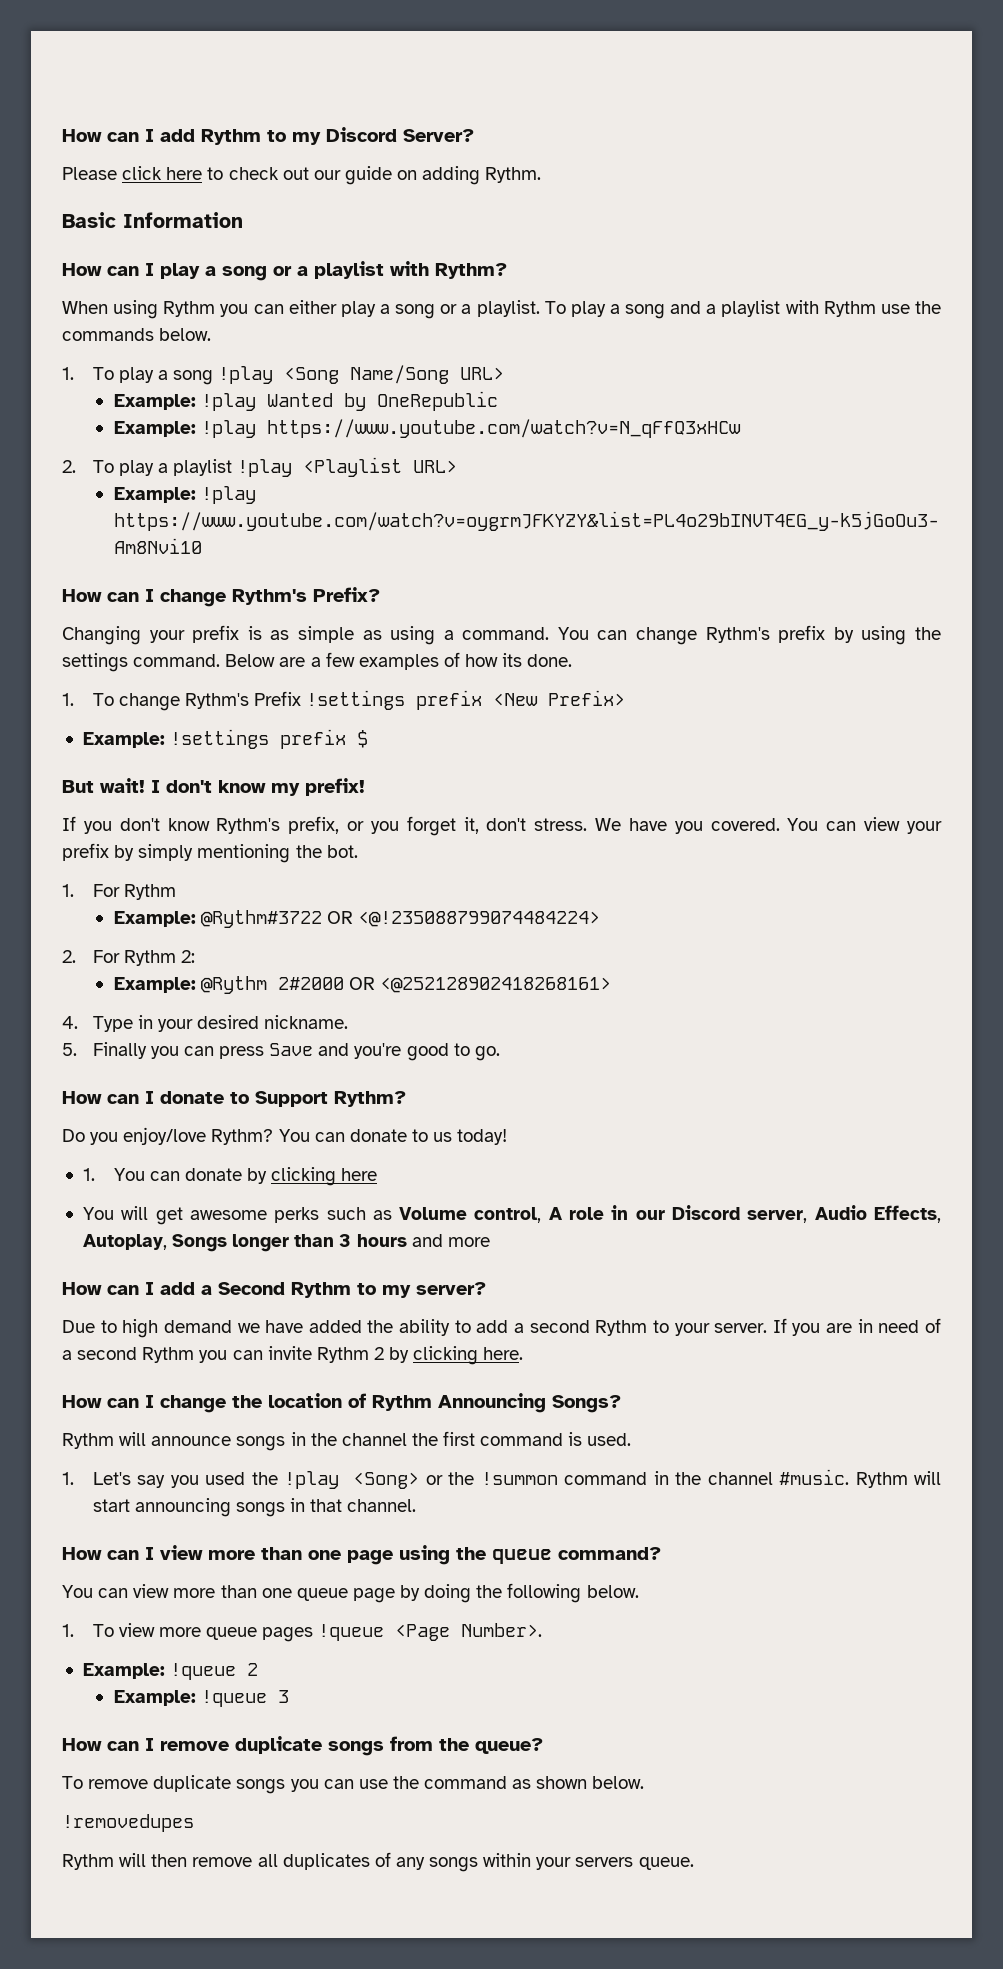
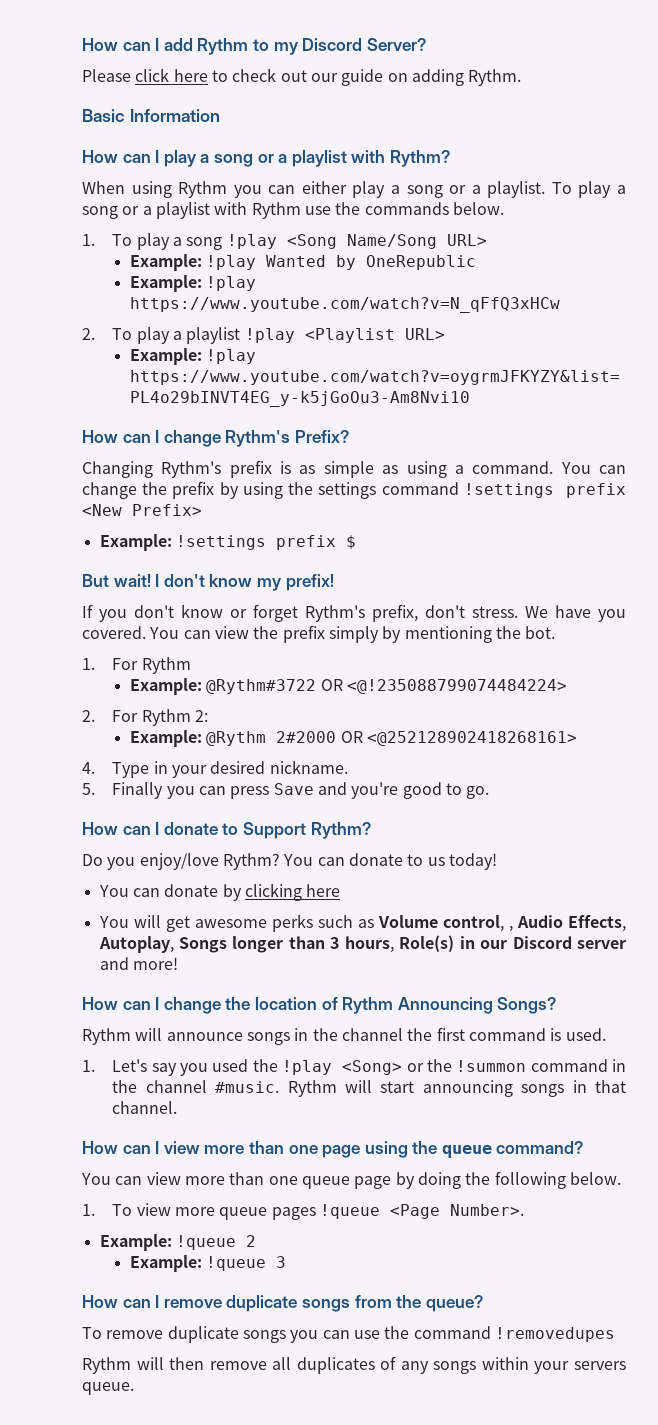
[670,301,702,314] and -> [122,206,140,215] or
[149,630,185,643] your -> [161,461,222,478] Rythm's
[705,627,770,643] Rythm's -> [142,482,168,495] the
[133,652,573,670] [62,691,301,711] command. Below are a few examples of how its done. // 1. To change Rythm's Prefix -> [381,482,459,495] command
[216,816,479,836] Rythm's prefix, or you forget it, -> [230,604,418,622] or forget Rythm's prefix,
[907,821,943,834] [62,843,194,861] your prefix by simply -> [253,625,402,643] the prefix simply by
[82,1168,95,1181] 1. -> (497, 861) none
[548,1205,808,1223] A role in our Discord server, -> [508,925,513,932] ,
[356,1234,490,1247] [62,1282,486,1298] [62,1318,941,1338] [62,1346,524,1365] hours and more // How can I add a Second Rythm to my server? // Due to high demand we have added the ability to add a second Rythm to your server. If you are in need of a second Rythm you can invite Rythm 2 by clicking here. -> [344,935,626,953] [99,957,178,970] hours, Role(s) in our Discord server and more!
[512,1776,645,1789] as shown below. // -> (491, 1332) none

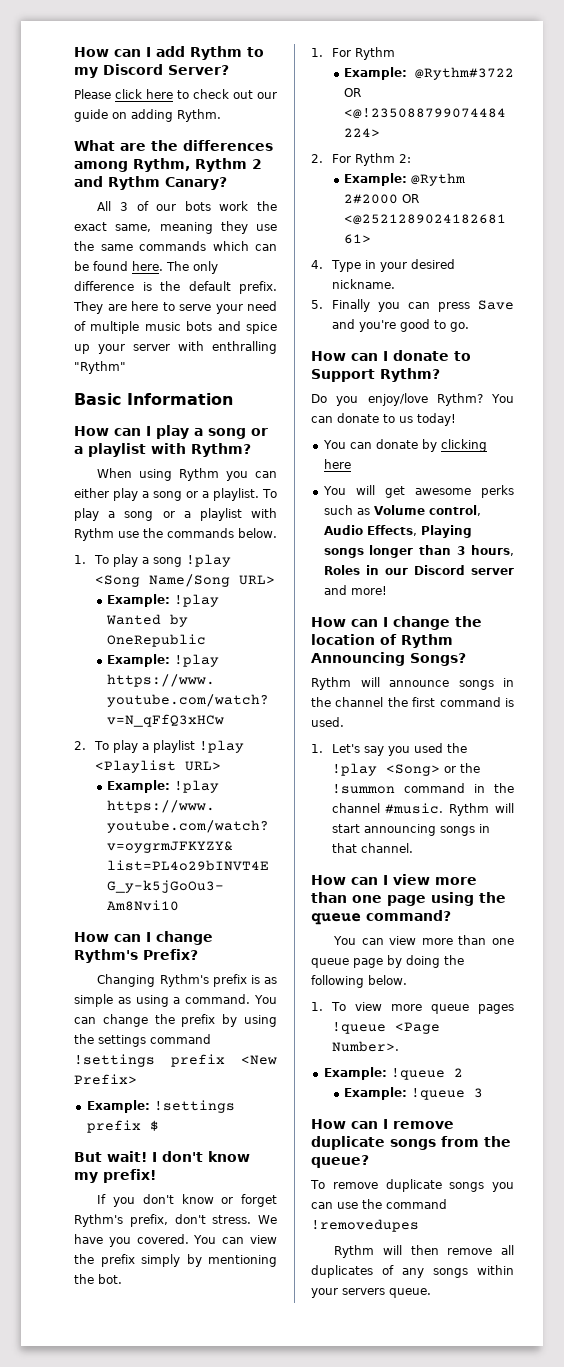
(522, 77) none -> [74,140,273,151] [74,158,262,172] [74,176,227,190] [97,201,277,211] [74,221,277,234] [74,241,277,251] [74,261,218,274] [74,281,277,294] [73,301,277,314] [74,321,277,334] [74,341,277,354] [74,361,126,374] // What are the differences among Rythm, Rythm 2 and Rythm Canary? // All 3 of our bots work the exact same, meaning they use the same commands which can be found here. The only difference is the default prefix. They are here to serve your need of multiple music bots and spice up your server with enthralling "Rythm"
[508,925,513,932] , -> (481, 510) none
[98,936,228,953] Autoplay, Songs -> [420,525,472,538] [323,548,364,558] Playing songs
[399,935,455,952] Role(s) -> [323,565,360,575] Roles

